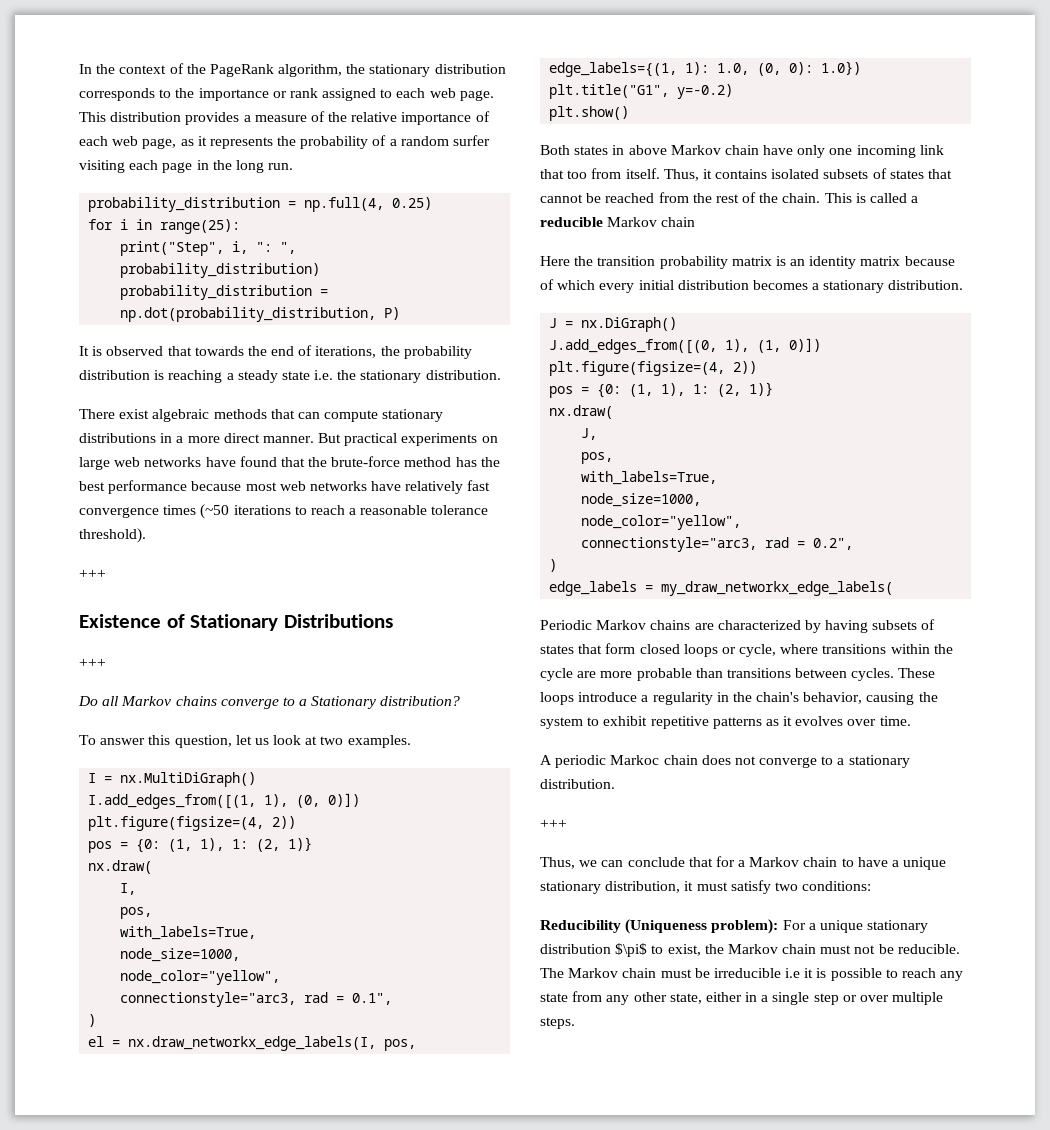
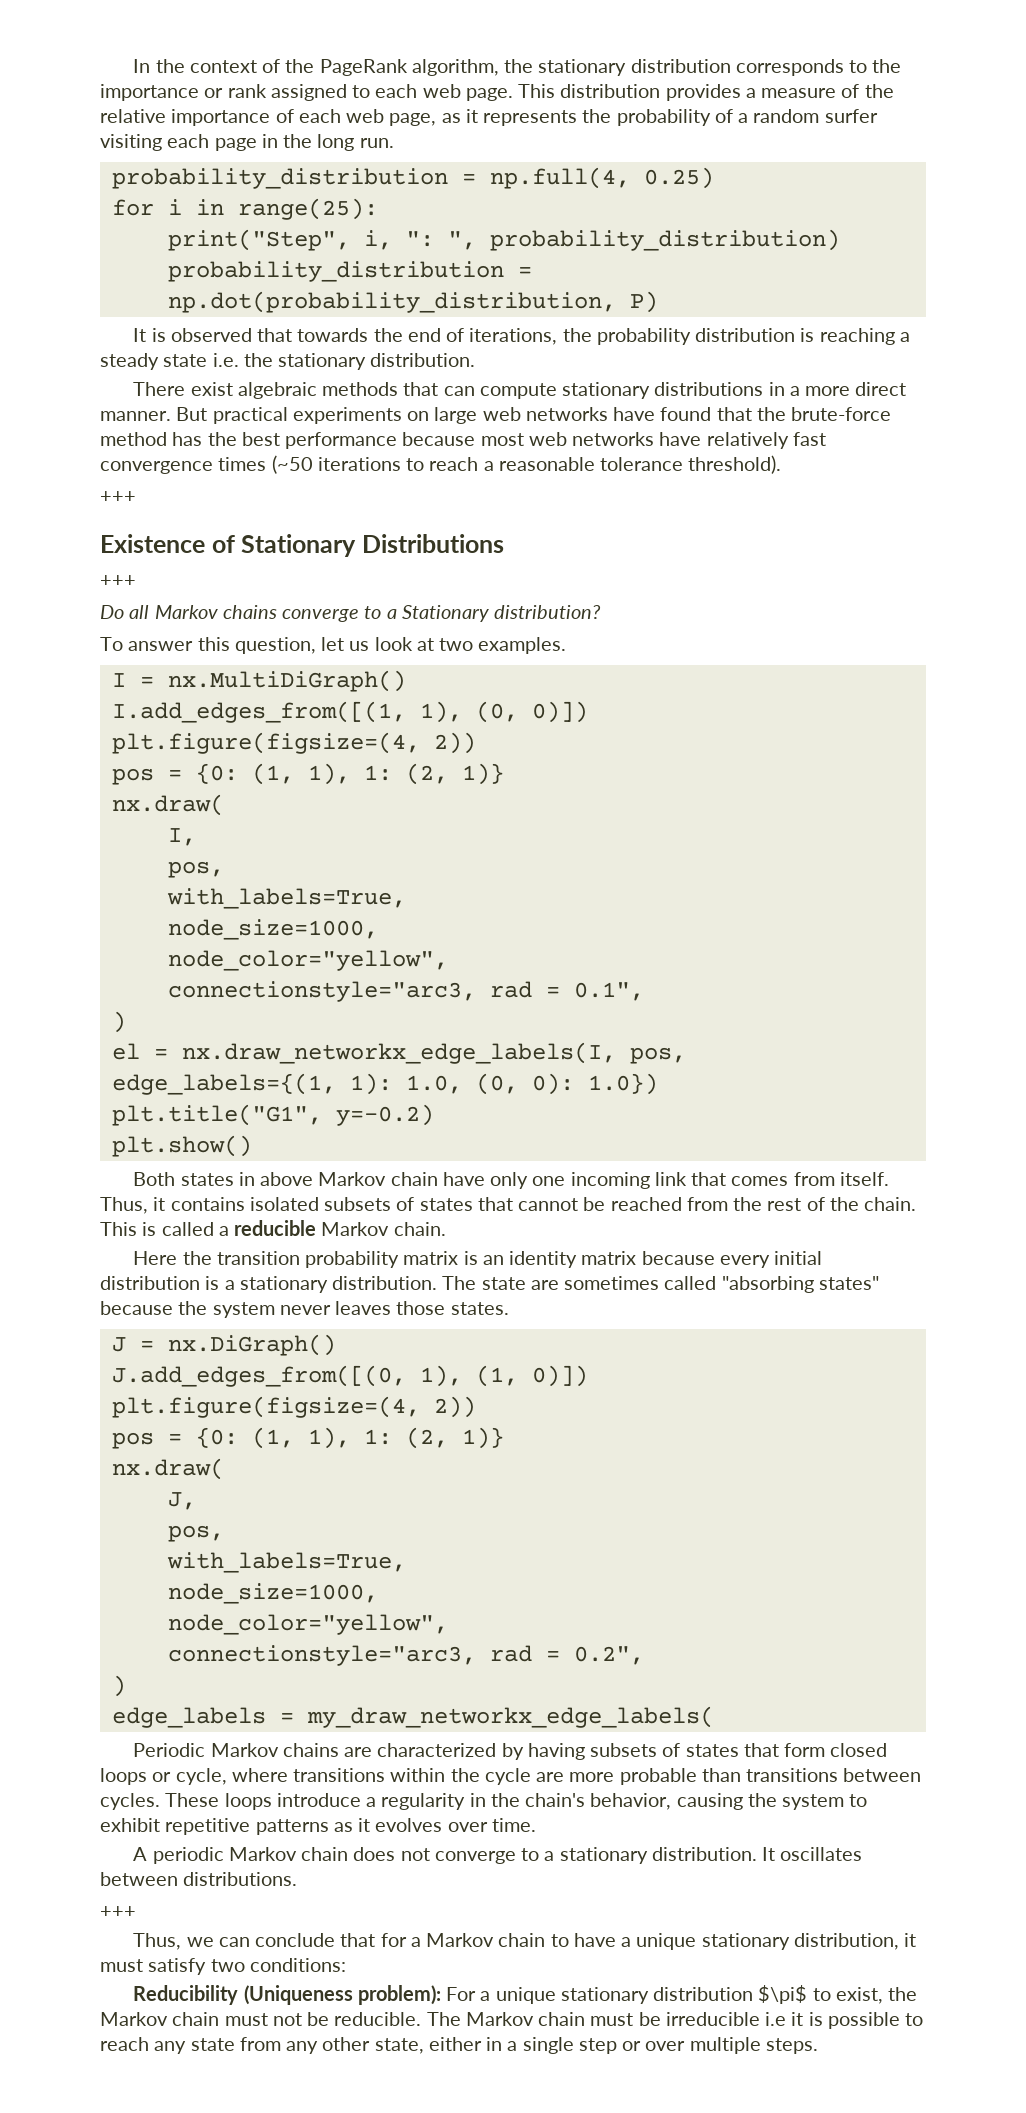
[567,170,588,179] too -> [731,1176,789,1186] comes
[661,217,696,227] chain -> [393,1222,446,1236] chain.
[540,279,596,290] of which -> (715, 1258) none
[752,280,964,293] becomes a stationary distribution. -> [205,1276,879,1293] [100,1301,509,1318] is a stationary distribution. The state are sometimes called "absorbing states" because the system never leaves those states.
[610,755,660,765] Markoc -> [228,1847,297,1861] Markov
(615, 784) none -> [762,1847,863,1861] [100,1872,298,1886] It oscillates between distributions.

